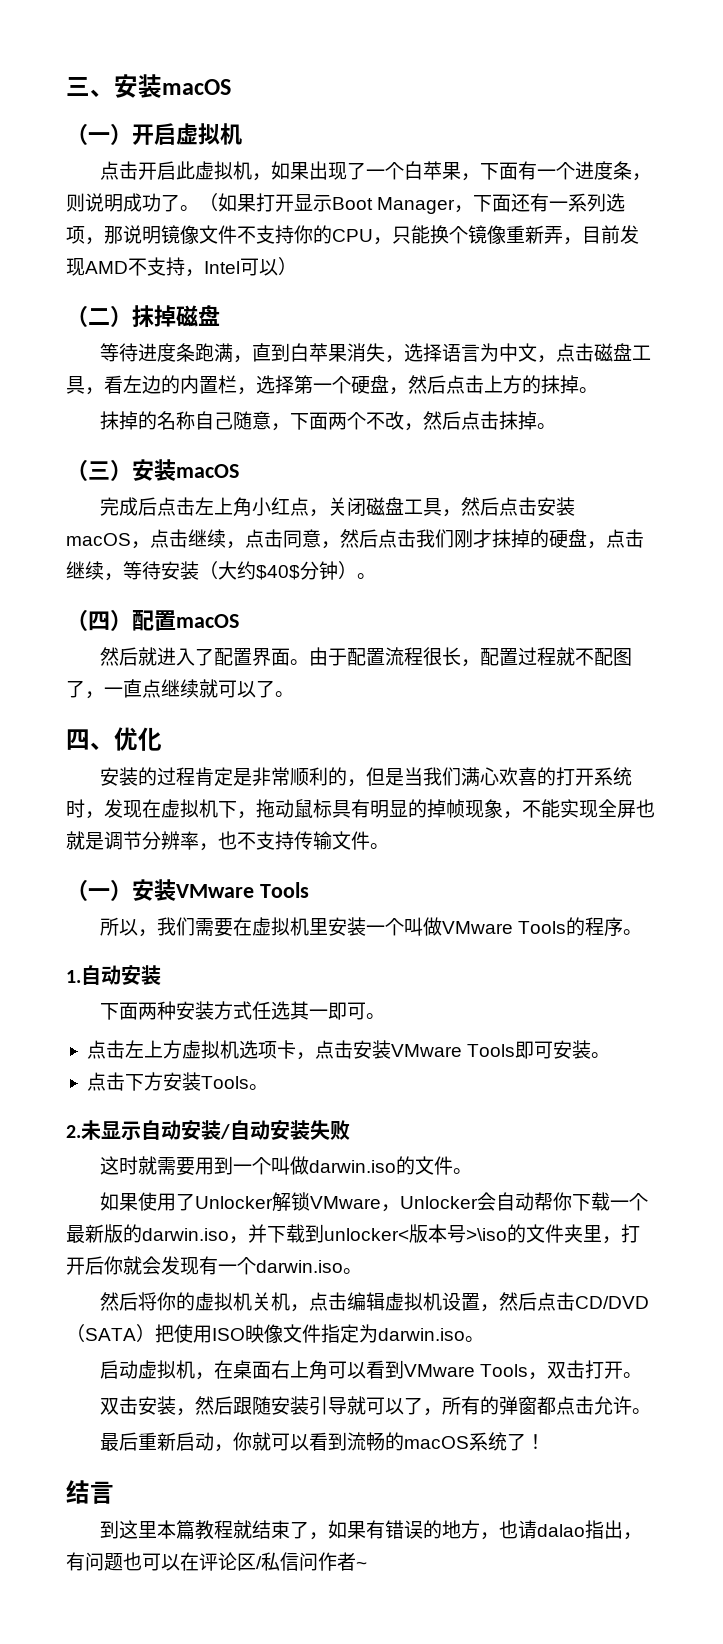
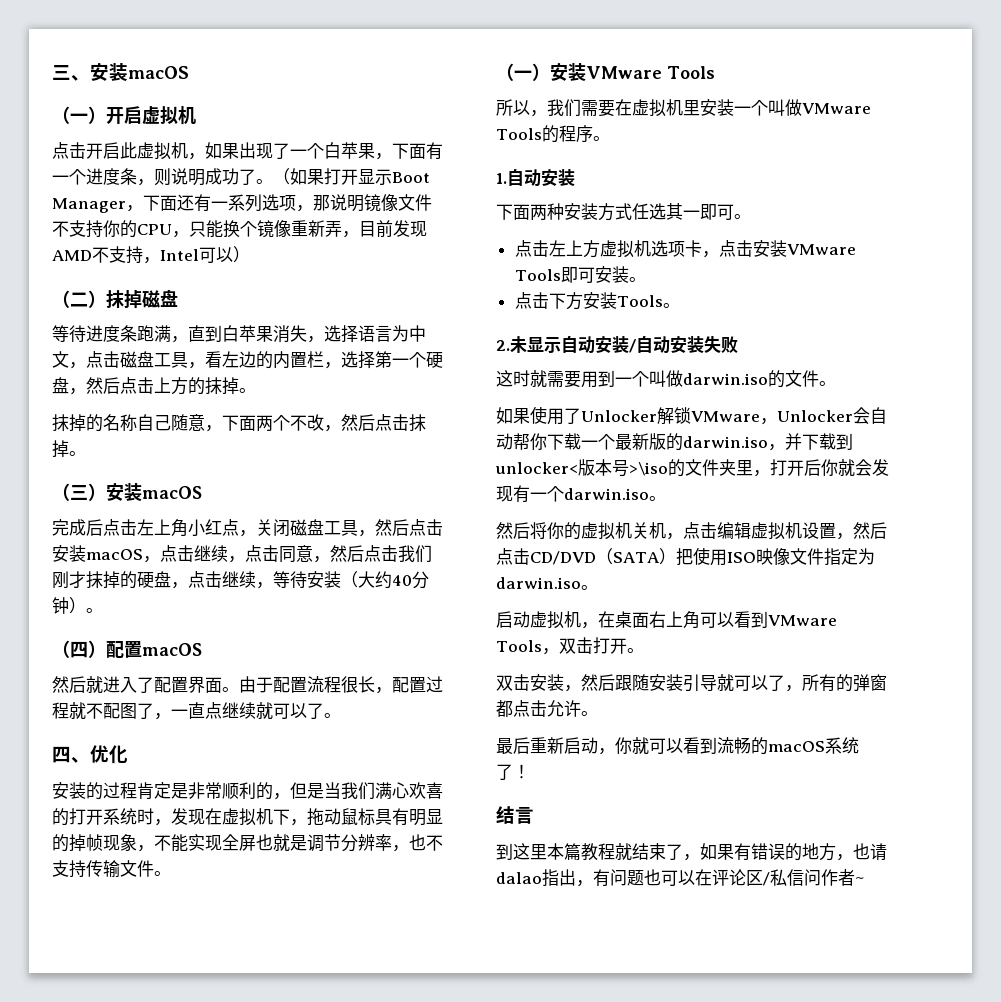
[256,565,300,580] $40$ -> [392,575,412,586] 40

